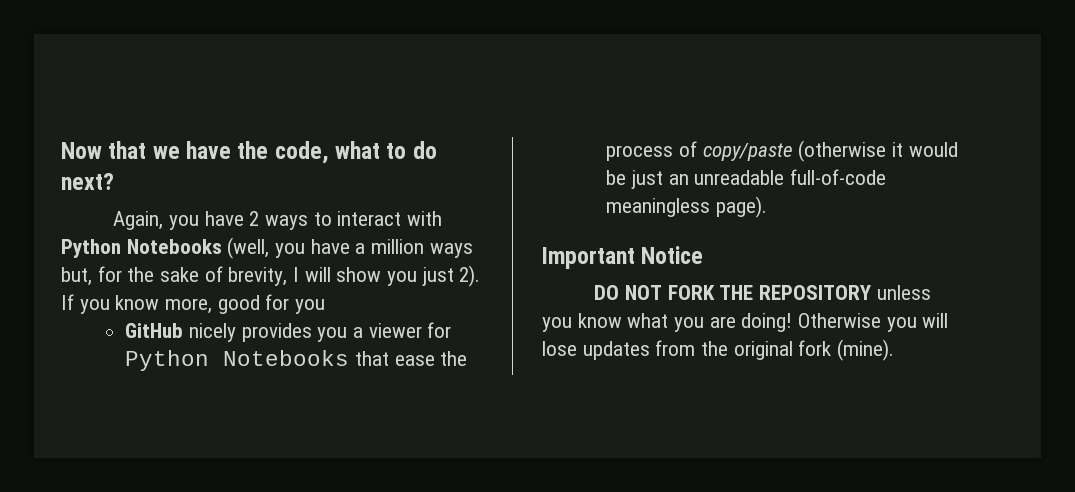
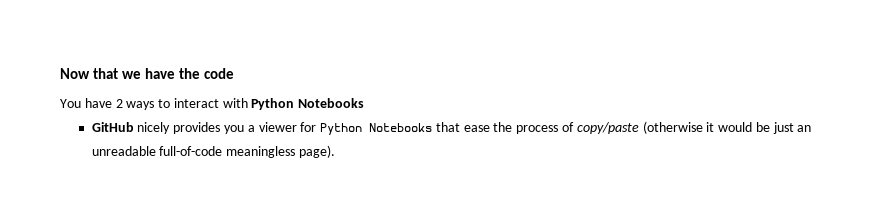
[274,141,437,164] [61,173,114,190] [113,211,199,230] code, what to do next? // Again, you -> [204,68,235,79] [60,99,81,108] code // You
[227,237,473,259] [61,265,481,287] [61,294,326,314] (well, you have a million ways but, for the sake of brevity, I will show you just 2). If you know more, good for you -> (365, 103) none
[542,246,704,269] [594,285,931,300] [542,313,949,332] [542,339,895,361] // Important Notice // DO NOT FORK THE REPOSITORY unless you know what you are doing! Otherwise you will lose updates from the original fork (mine). -> (335, 151) none

